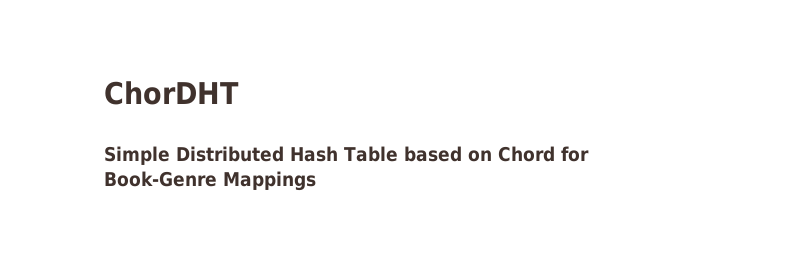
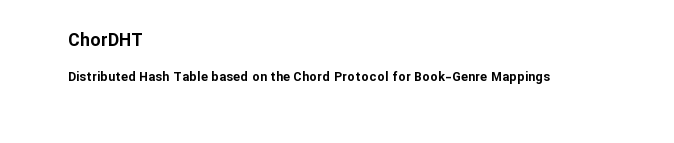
[104,146,170,165] Simple -> (143, 39) none
[497,146,555,162] Chord -> [269,71,389,81] the Chord Protocol

